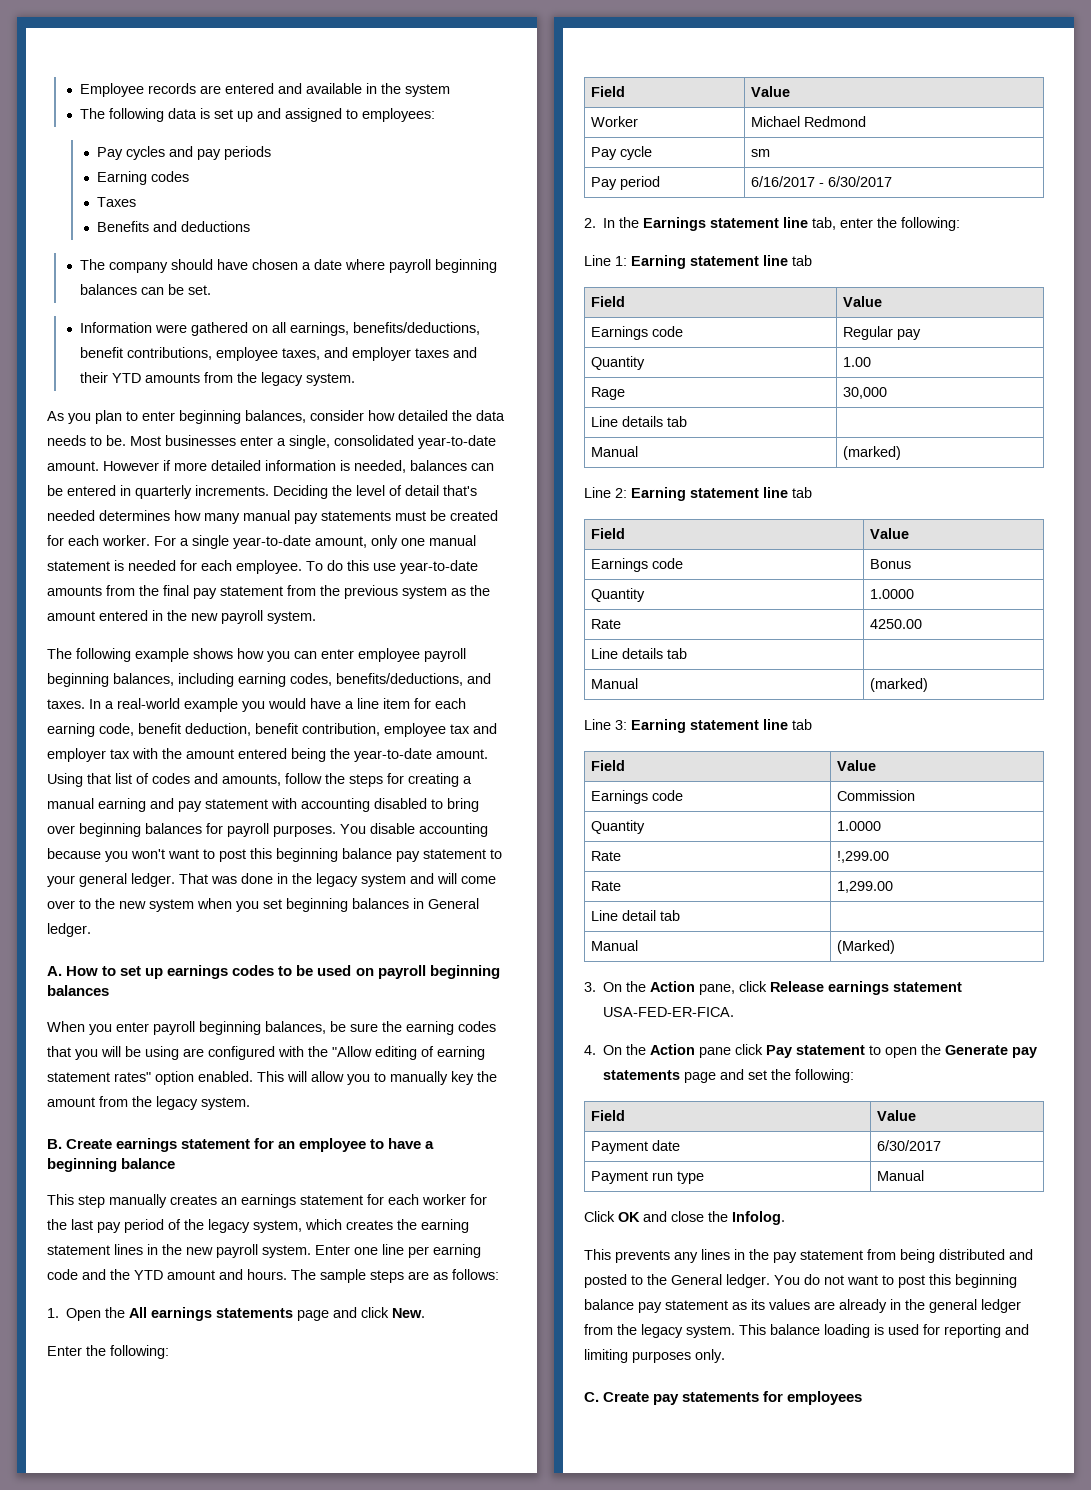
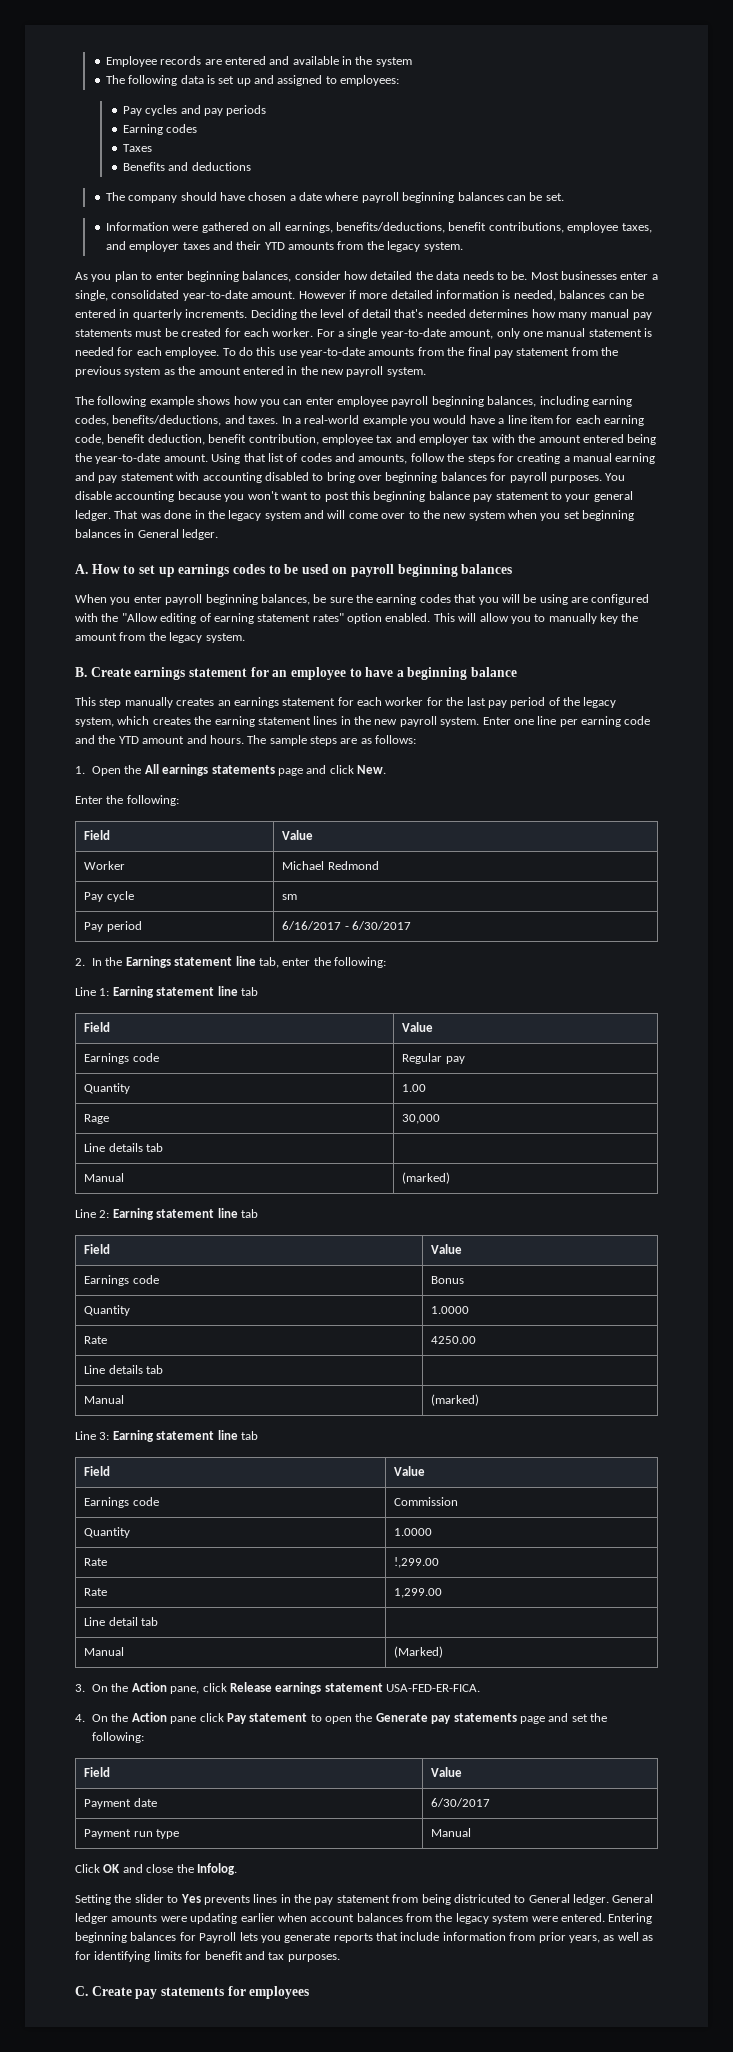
[584,1249,698,1263] This prevents any -> [75,1894,250,1905] Setting the slider to Yes prevents
[939,1249,1033,1260] [584,1274,1017,1288] [584,1299,1021,1313] [584,1324,1029,1338] [584,1349,725,1363] distributed and posted to the General ledger. You do not want to post this beginning balance pay statement as its values are already in the general ledger from the legacy system. This balance loading is used for reporting and limiting purposes only. -> [453,1894,654,1905] [75,1913,653,1924] [75,1932,653,1943] [75,1951,340,1962] districuted to General ledger. General ledger amounts were updating earlier when account balances from the legacy system were entered. Entering beginning balances for Payroll lets you generate reports that include information from prior years, as well as for identifying limits for benefit and tax purposes.

